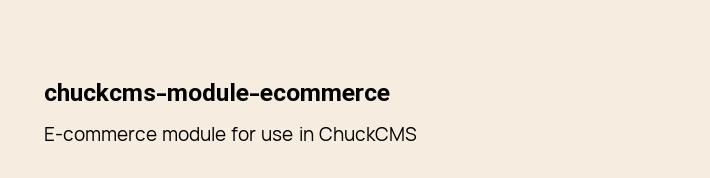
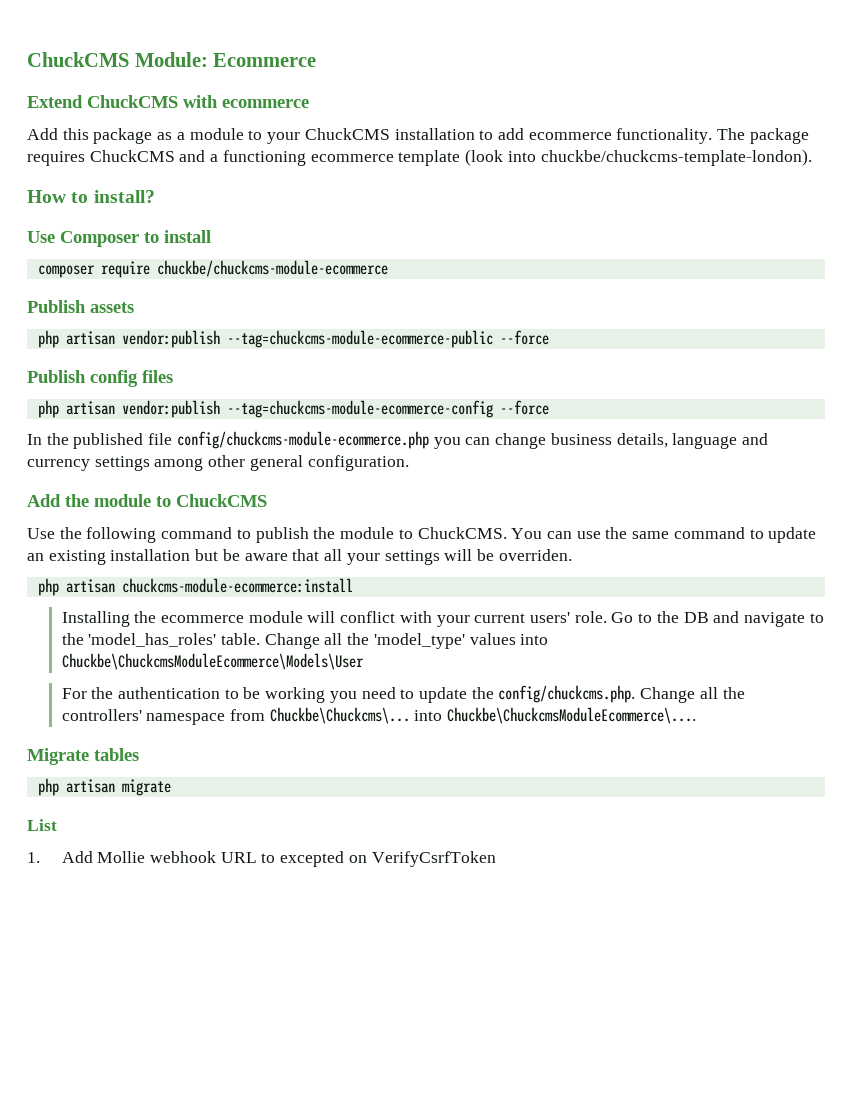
[44,83,390,101] [44,127,417,141] chuckcms-module-ecommerce // E-commerce module for use in ChuckCMS -> [27,52,317,67] [27,95,309,108] [27,128,809,144] [27,149,812,166] [27,190,155,203] [27,230,211,247] [37,260,388,278] [27,300,134,313] [37,330,549,348] [27,370,173,387] [37,400,549,418] [27,431,768,449] [27,455,409,471] [27,494,267,507] [27,527,817,543] [27,549,572,565] [37,578,353,596] [61,611,824,627] [61,633,549,649] [61,653,364,670] [61,685,745,703] [61,707,697,725] [27,748,139,765] [37,778,171,796] [27,819,57,831] [27,851,496,867] ChuckCMS Module: Ecommerce // Extend ChuckCMS with ecommerce // Add this package as a module to your ChuckCMS installation to add ecommerce functionality. The package requires ChuckCMS and a functioning ecommerce template (look into chuckbe/chuckcms-template-london). // How to install? // Use Composer to install // composer require chuckbe/chuckcms-module-ecommerce // Publish assets // php artisan vendor:publish --tag=chuckcms-module-ecommerce-public --force // Publish config files // php artisan vendor:publish --tag=chuckcms-module-ecommerce-config --force // In the published file config/chuckcms-module-ecommerce.php you can change business details, language and currency settings among other general configuration. // Add the module to ChuckCMS // Use the following command to publish the module to ChuckCMS. You can use the same command to update an existing installation but be aware that all your settings will be overriden. // php artisan chuckcms-module-ecommerce:install // Installing the ecommerce module will conflict with your current users' role. Go to the DB and navigate to the 'model_has_roles' table. Change all the 'model_type' values into Chuckbe\ChuckcmsModuleEcommerce\Models\User // For the authentication to be working you need to update the config/chuckcms.php. Change all the controllers' namespace from Chuckbe\Chuckcms\... into Chuckbe\ChuckcmsModuleEcommerce\.... // Migrate tables // php artisan migrate // List // 1. Add Mollie webhook URL to excepted on VerifyCsrfToken

